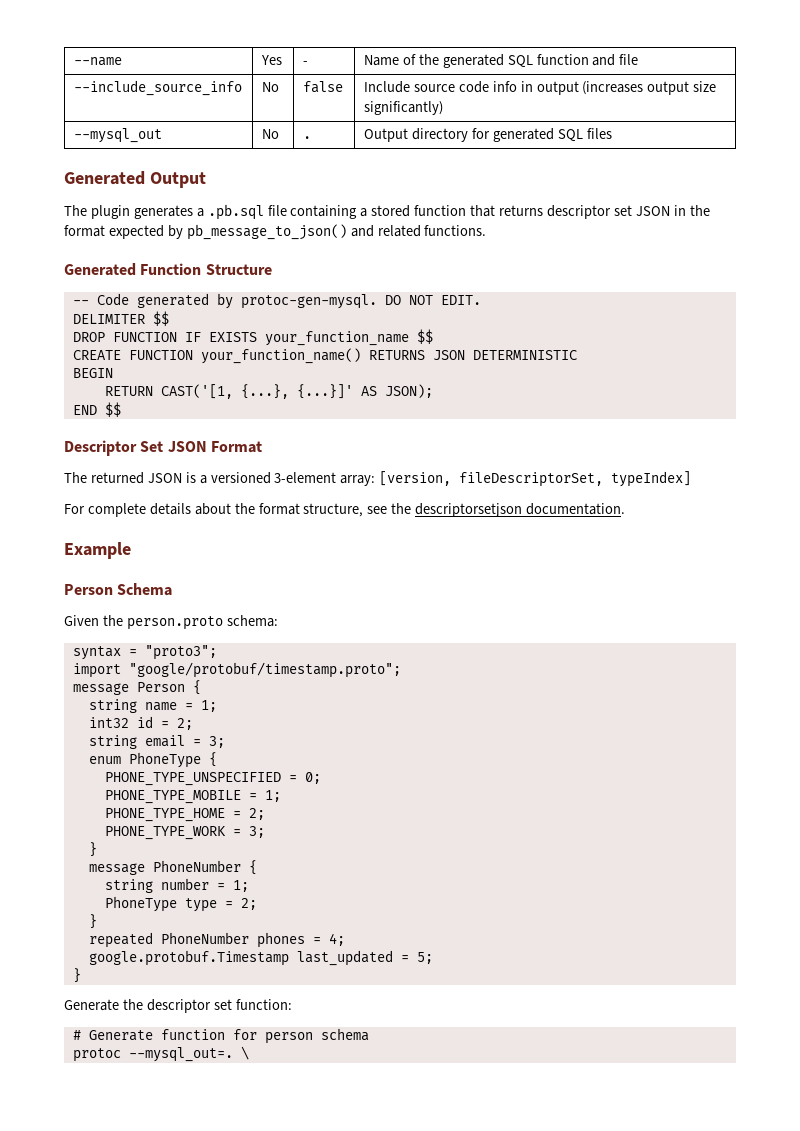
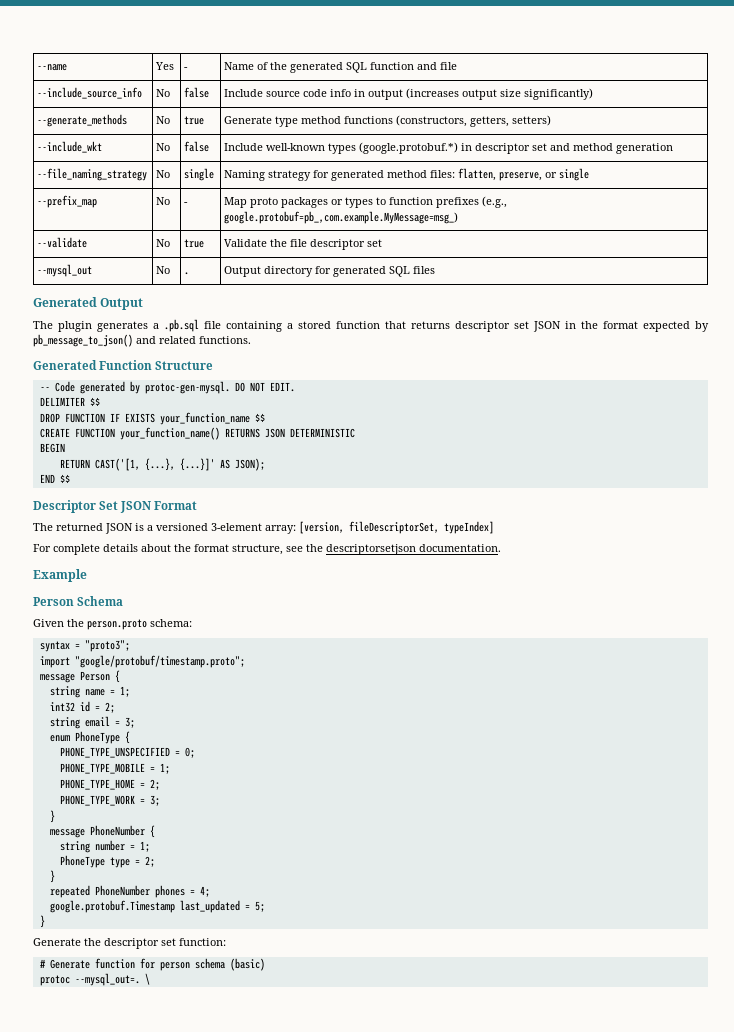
(443, 108) none -> [37,114,128,127] [156,116,171,124] [184,116,205,125] [224,115,552,127] [37,141,103,153] [156,143,171,151] [184,141,210,152] [224,142,674,154] [37,168,148,181] [156,170,171,178] [184,168,215,181] [224,168,590,181] [37,195,98,208] [156,197,171,205] [184,202,189,205] [224,196,508,208] [224,211,459,224] [37,237,88,248] [156,239,171,247] [184,239,205,248] [224,239,383,250] // --generate_methods | No | true | Generate type method functions (constructors, getters, setters) // --include_wkt | No | false | Include well-known types (google.protobuf.*) in descriptor set and method generation // --file_naming_strategy | No | single | Naming strategy for generated method files: flatten, preserve, or single // --prefix_map | No | - | Map proto packages or types to function prefixes (e.g., google.protobuf=pb_,com.example.MyMessage=msg_) // --validate | No | true | Validate the file descriptor set
(369, 1034) none -> [229,958,265,971] (basic)

